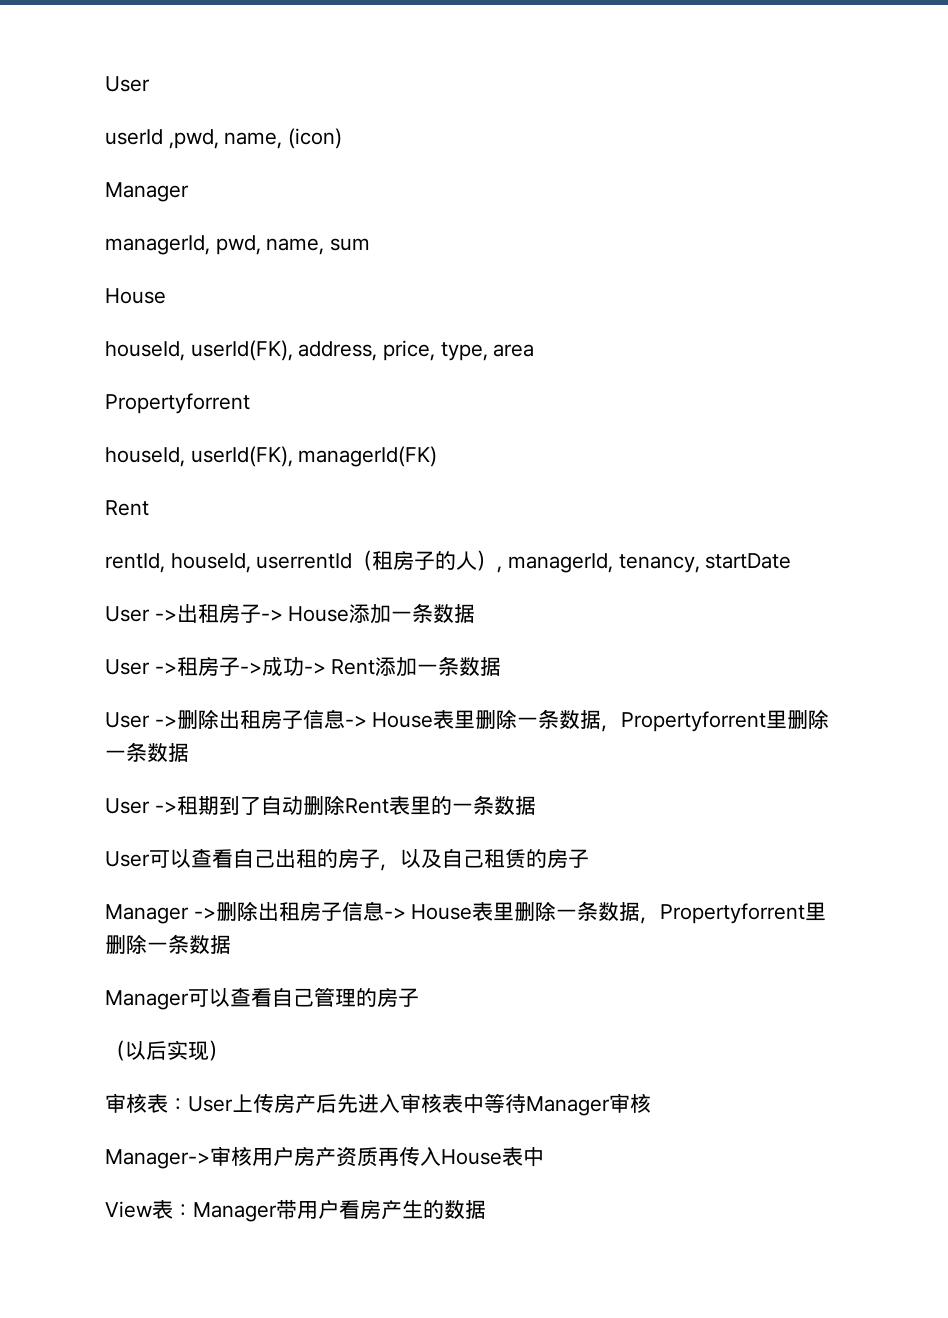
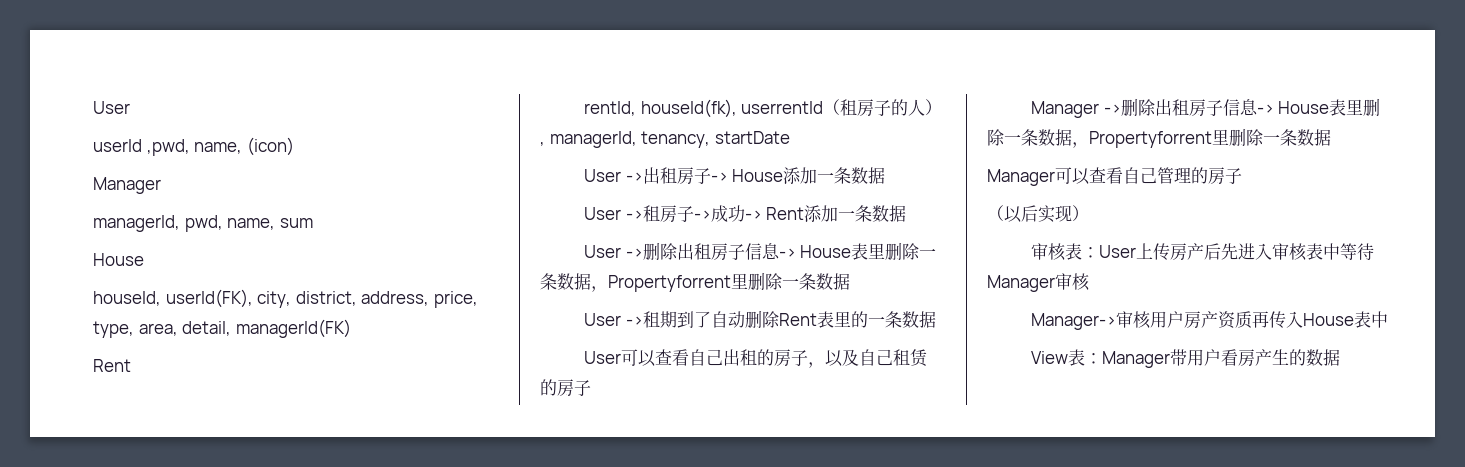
(293, 350) none -> [257,291,357,308] city, district,
[493,344,535,357] [105,393,250,414] [105,446,293,467] area // Propertyforrent // houseId, userId(FK), -> [138,321,232,336] area, detail,
[170,553,251,573] houseId, -> [640,99,737,118] houseId(fk),

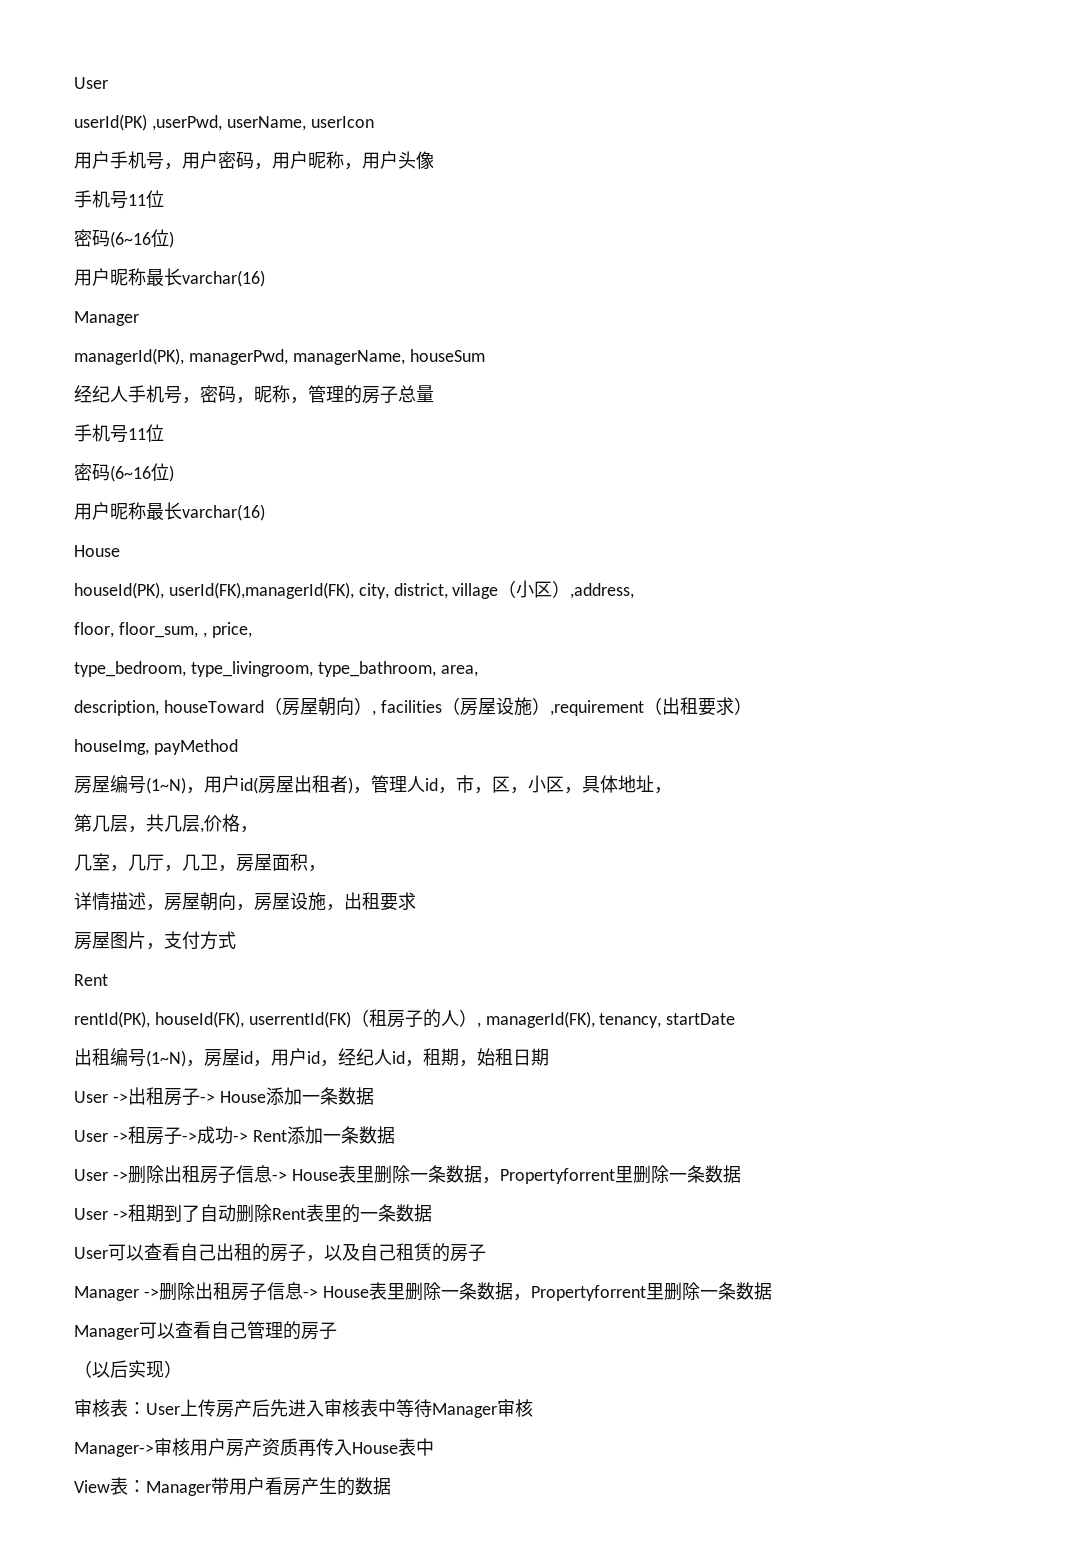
[93,137,294,156] [93,177,161,194] [93,215,313,232] [93,253,144,266] [93,289,478,308] [93,319,351,338] [93,359,131,372] [584,99,824,118] userId ,pwd, name, (icon) // Manager // managerId, pwd, name, sum // House // houseId, userId(FK), city, district, address, price, type, area, detail, managerId(FK) // Rent // rentId, houseId(fk), userrentId -> [74,114,374,131] [74,151,434,170] [74,190,164,209] [74,229,174,248] [74,268,265,287] [74,311,139,326] [74,348,485,365] [74,385,434,404] [74,424,164,443] [74,463,174,482] [74,502,265,521] [74,545,120,557] [74,580,635,599] [74,622,252,638] [74,661,478,677] [74,697,752,716] [74,739,238,755] [74,775,672,794] [74,814,258,833] [74,853,326,872] [74,892,416,911] [74,931,236,950] [74,974,108,986] [74,1011,351,1028] userId(PK) ,userPwd, userName, userIcon // 用户手机号，用户密码，用户昵称，用户头像 // 手机号11位 // 密码(6~16位) // 用户昵称最长varchar(16) // Manager // managerId(PK), managerPwd, managerName, houseSum // 经纪人手机号，密码，昵称，管理的房子总量 // 手机号11位 // 密码(6~16位) // 用户昵称最长varchar(16) // House // houseId(PK), userId(FK),managerId(FK), city, district, village（小区）,address, // floor, floor_sum, , price, // type_bedroom, type_livingroom, type_bathroom, area, // description, houseToward（房屋朝向）, facilities（房屋设施）,requirement（出租要求） // houseImg, payMethod // 房屋编号(1~N)，用户id(房屋出租者)，管理人id，市，区，小区，具体地址， // 第几层，共几层,价格， // 几室，几厅，几卫，房屋面积， // 详情描述，房屋朝向，房屋设施，出租要求 // 房屋图片，支付方式 // Rent // rentId(PK), houseId(FK), userrentId(FK)
[549,131,637,148] managerId, -> [485,1011,595,1028] managerId(FK),
(790, 137) none -> [74,1048,549,1067] // 出租编号(1~N)，房屋id，用户id，经纪人id，租期，始租日期

